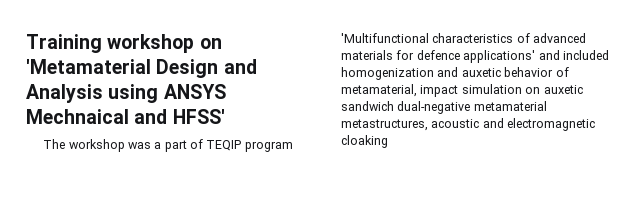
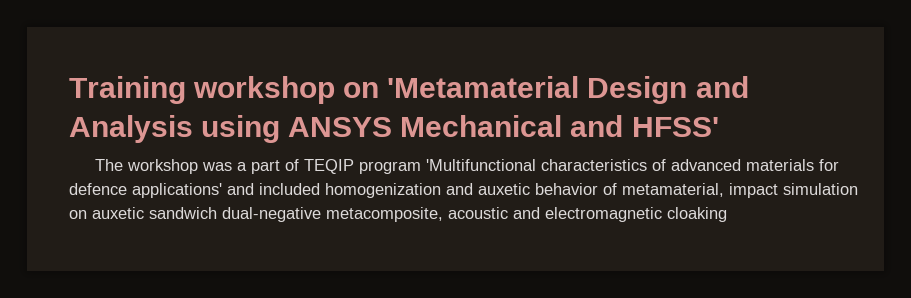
[26,109,129,124] Mechnaical -> [400,115,563,137] Mechanical
[473,101,547,111] [341,119,428,131] metamaterial metastructures, -> [326,207,443,222] metacomposite,

